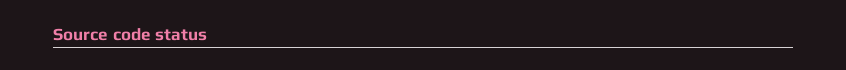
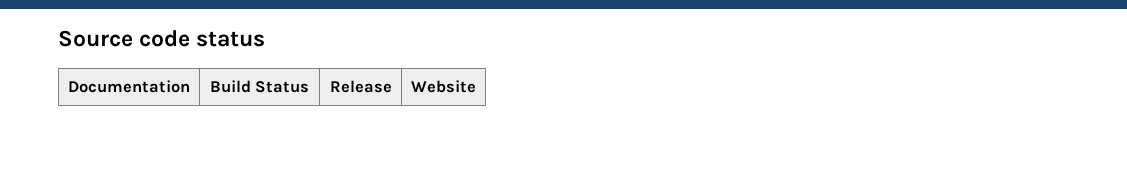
(208, 35) none -> [68,80,190,93] [209,80,310,93] [329,80,392,93] [411,80,476,93] // Documentation | Build Status | Release | Website

